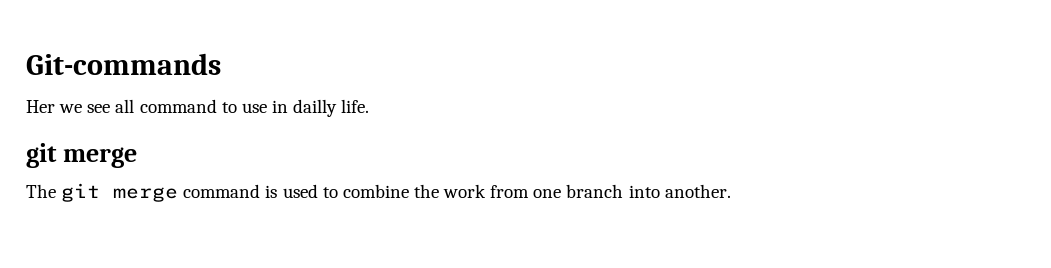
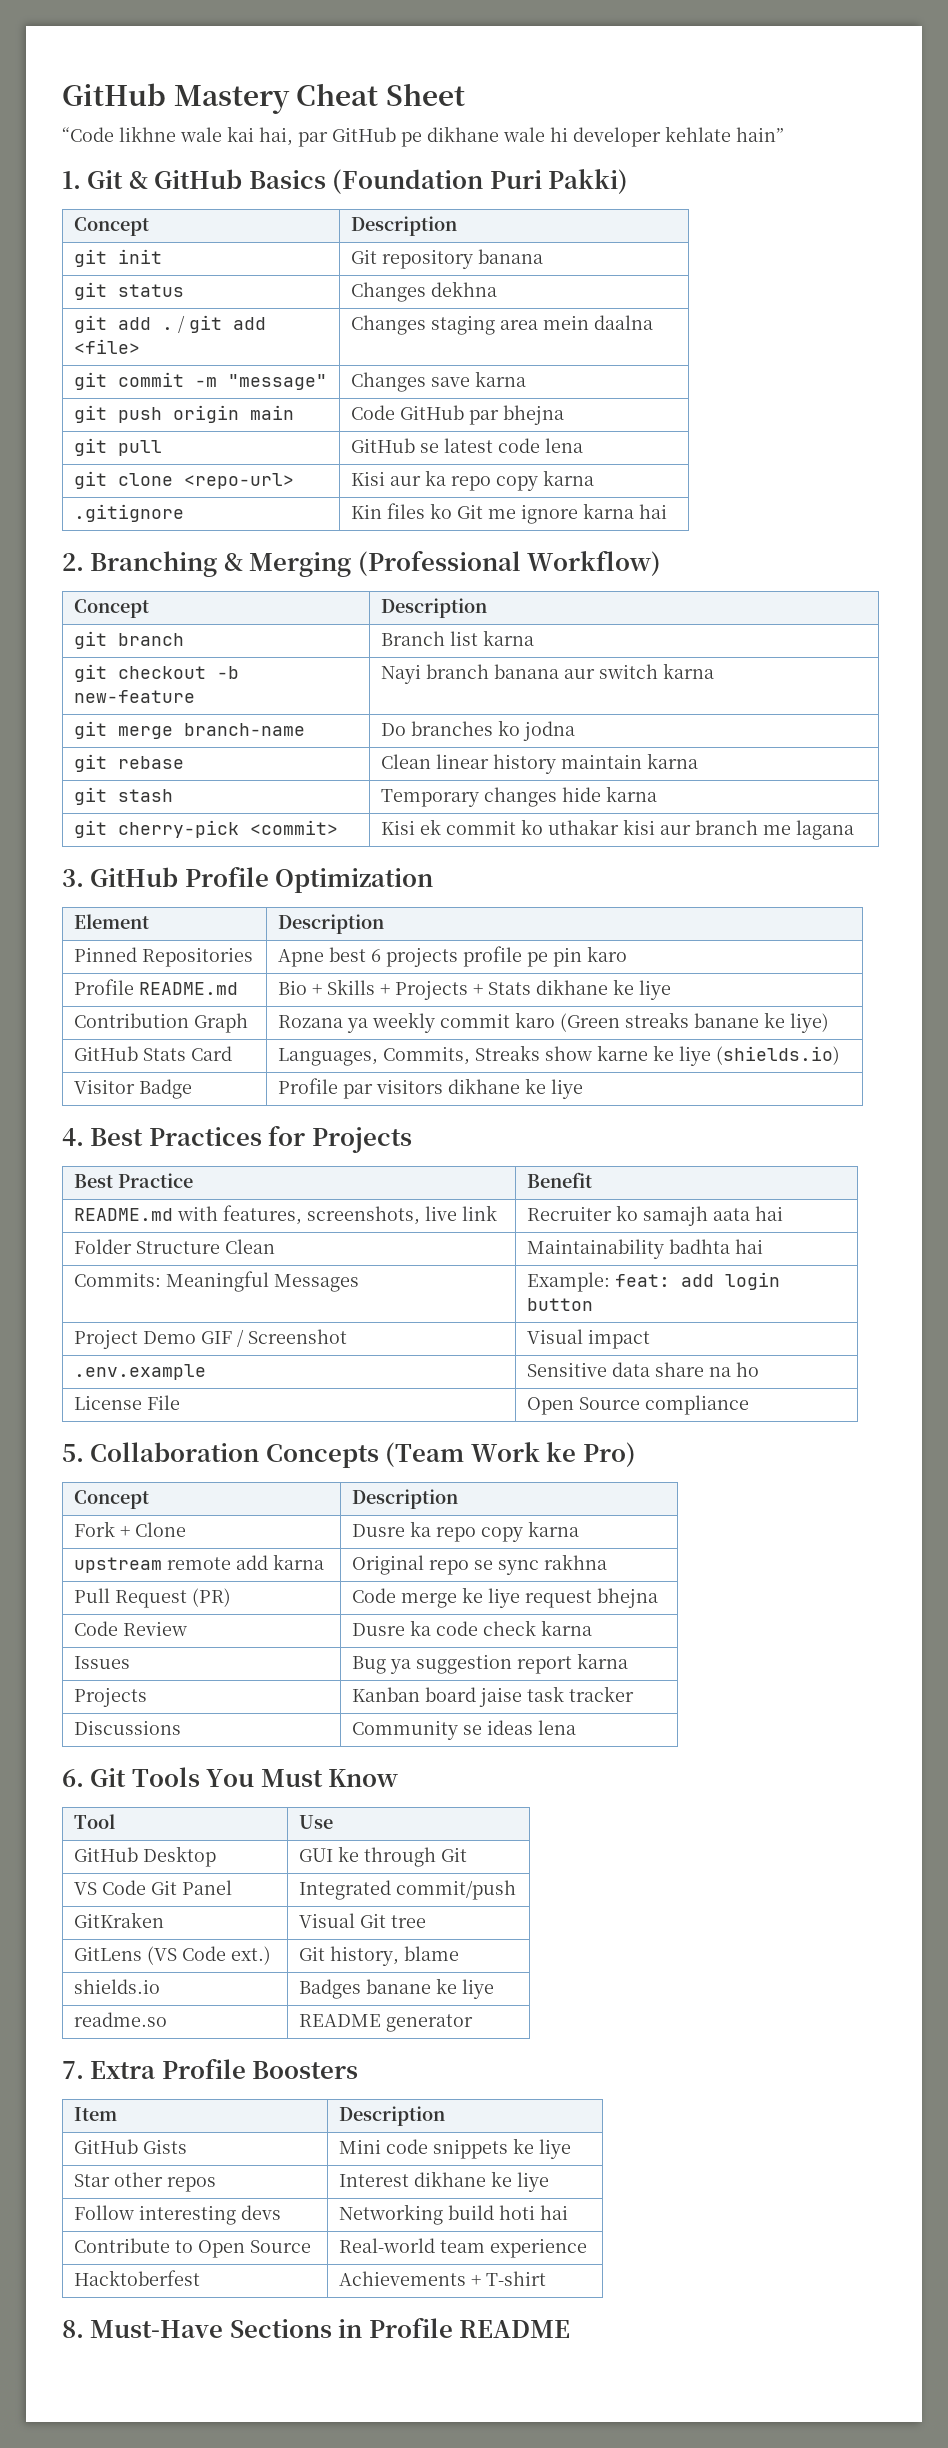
[26,53,221,75] [26,99,370,117] [26,143,137,168] [26,183,731,202] Git-commands // Her we see all command to use in dailly life. // git merge // The git merge command is used to combine the work from one branch into another. -> [62,83,465,114] [62,126,784,147] [62,169,629,194] [73,217,149,236] [350,216,457,236] [73,249,162,267] [350,249,543,269] [73,282,184,300] [350,281,497,302] [73,315,266,333] [73,339,140,354] [350,315,653,335] [73,372,327,390] [350,371,526,392] [73,405,294,423] [350,405,564,425] [73,438,162,456] [350,438,583,453] [73,471,294,489] [350,470,594,491] [73,504,184,522] [350,503,667,524] [62,550,662,577] [73,599,149,618] [380,598,487,618] [73,631,184,649] [380,630,534,646] [73,664,239,682] [73,690,195,703] [380,663,714,684] [73,721,305,739] [380,720,575,741] [73,754,184,772] [380,753,698,774] [73,787,173,805] [380,786,657,807] [73,820,338,838] [380,819,854,840] [62,866,434,893] [73,914,149,929] [277,914,384,934] [73,947,253,967] [277,946,627,967] [73,979,238,995] [277,979,671,1000] [73,1013,248,1033] [277,1012,829,1033] [73,1046,232,1061] [277,1045,840,1066] [73,1079,192,1099] [277,1078,583,1099] [62,1125,412,1153] [73,1173,193,1188] [526,1172,592,1188] [73,1205,497,1225] [526,1205,783,1226] [73,1239,275,1254] [526,1239,763,1259] [73,1271,359,1292] [526,1272,780,1292] [526,1298,593,1311] [73,1329,347,1349] [526,1329,650,1349] [73,1364,206,1380] [526,1362,759,1377] [73,1395,180,1410] [526,1395,749,1415] [62,1442,636,1468] [73,1490,149,1509] [351,1489,458,1509] [73,1521,186,1537] [351,1521,579,1542] [73,1554,324,1573] [351,1554,607,1575] [73,1588,231,1608] [351,1587,658,1608] [73,1621,187,1636] [351,1620,592,1636] [73,1656,130,1669] [351,1653,628,1674] [73,1687,147,1707] [351,1686,634,1707] [73,1720,181,1735] [351,1720,576,1740] [62,1767,399,1787] [73,1814,115,1829] [298,1815,333,1829] [73,1846,216,1867] [298,1846,467,1867] [73,1880,232,1895] [298,1880,516,1900] [73,1912,164,1928] [298,1913,426,1928] [73,1946,271,1965] [298,1946,459,1966] [73,1979,160,1994] [298,1978,494,1999] [73,2012,167,2027] [298,2014,473,2032] [62,2058,359,2079] [73,2107,117,2121] [338,2106,445,2126] [73,2139,187,2154] [338,2138,571,2159] [73,2172,216,2192] [338,2171,549,2192] [73,2205,281,2225] [338,2204,568,2225] [73,2238,311,2258] [338,2238,587,2258] [73,2270,200,2286] [338,2271,546,2286] [62,2317,571,2338] GitHub Mastery Cheat Sheet // “Code likhne wale kai hai, par GitHub pe dikhane wale hi developer kehlate hain” // 1. Git & GitHub Basics (Foundation Puri Pakki) // Concept | Description // git init | Git repository banana // git status | Changes dekhna // git add . / git add <file> | Changes staging area mein daalna // git commit -m "message" | Changes save karna // git push origin main | Code GitHub par bhejna // git pull | GitHub se latest code lena // git clone <repo-url> | Kisi aur ka repo copy karna // .gitignore | Kin files ko Git me ignore karna hai // 2. Branching & Merging (Professional Workflow) // Concept | Description // git branch | Branch list karna // git checkout -b new-feature | Nayi branch banana aur switch karna // git merge branch-name | Do branches ko jodna // git rebase | Clean linear history maintain karna // git stash | Temporary changes hide karna // git cherry-pick <commit> | Kisi ek commit ko uthakar kisi aur branch me lagana // 3. GitHub Profile Optimization // Element | Description // Pinned Repositories | Apne best 6 projects profile pe pin karo // Profile README.md | Bio + Skills + Projects + Stats dikhane ke liye // Contribution Graph | Rozana ya weekly commit karo (Green streaks banane ke liye) // GitHub Stats Card | Languages, Commits, Streaks show karne ke liye (shields.io) // Visitor Badge | Profile par visitors dikhane ke liye // 4. Best Practices for Projects // Best Practice | Benefit // README.md with features, screenshots, live link | Recruiter ko samajh aata hai // Folder Structure Clean | Maintainability badhta hai // Commits: Meaningful Messages | Example: feat: add login button // Project Demo GIF / Screenshot | Visual impact // .env.example | Sensitive data share na ho // License File | Open Source compliance // 5. Collaboration Concepts (Team Work ke Pro) // Concept | Description // Fork + Clone | Dusre ka repo copy karna // upstream remote add karna | Original repo se sync rakhna // Pull Request (PR) | Code merge ke liye request bhejna // Code Review | Dusre ka code check karna // Issues | Bug ya suggestion report karna // Projects | Kanban board jaise task tracker // Discussions | Community se ideas lena // 6. Git Tools You Must Know // Tool | Use // GitHub Desktop | GUI ke through Git // VS Code Git Panel | Integrated commit/push // GitKraken | Visual Git tree // GitLens (VS Code ext.) | Git history, blame // shields.io | Badges banane ke liye // readme.so | README generator // 7. Extra Profile Boosters // Item | Description // GitHub Gists | Mini code snippets ke liye // Star other repos | Interest dikhane ke liye // Follow interesting devs | Networking build hoti hai // Contribute to Open Source | Real-world team experience // Hacktoberfest | Achievements + T-shirt // 8. Must-Have Sections in Profile README

